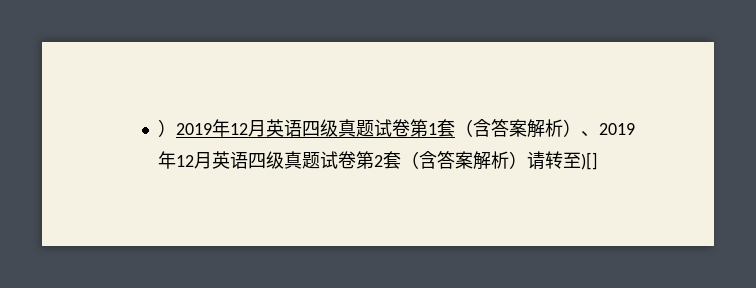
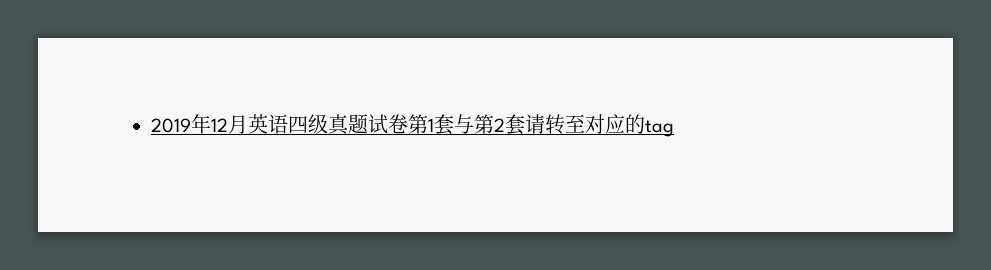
[157,119,176,137] ） -> (151, 125) none
[454,119,635,138] [157,151,598,170] （含答案解析）、2019年12月英语四级真题试卷第2套（含答案解析）请转至)[] -> [454,114,674,137] 与第2套请转至对应的tag

